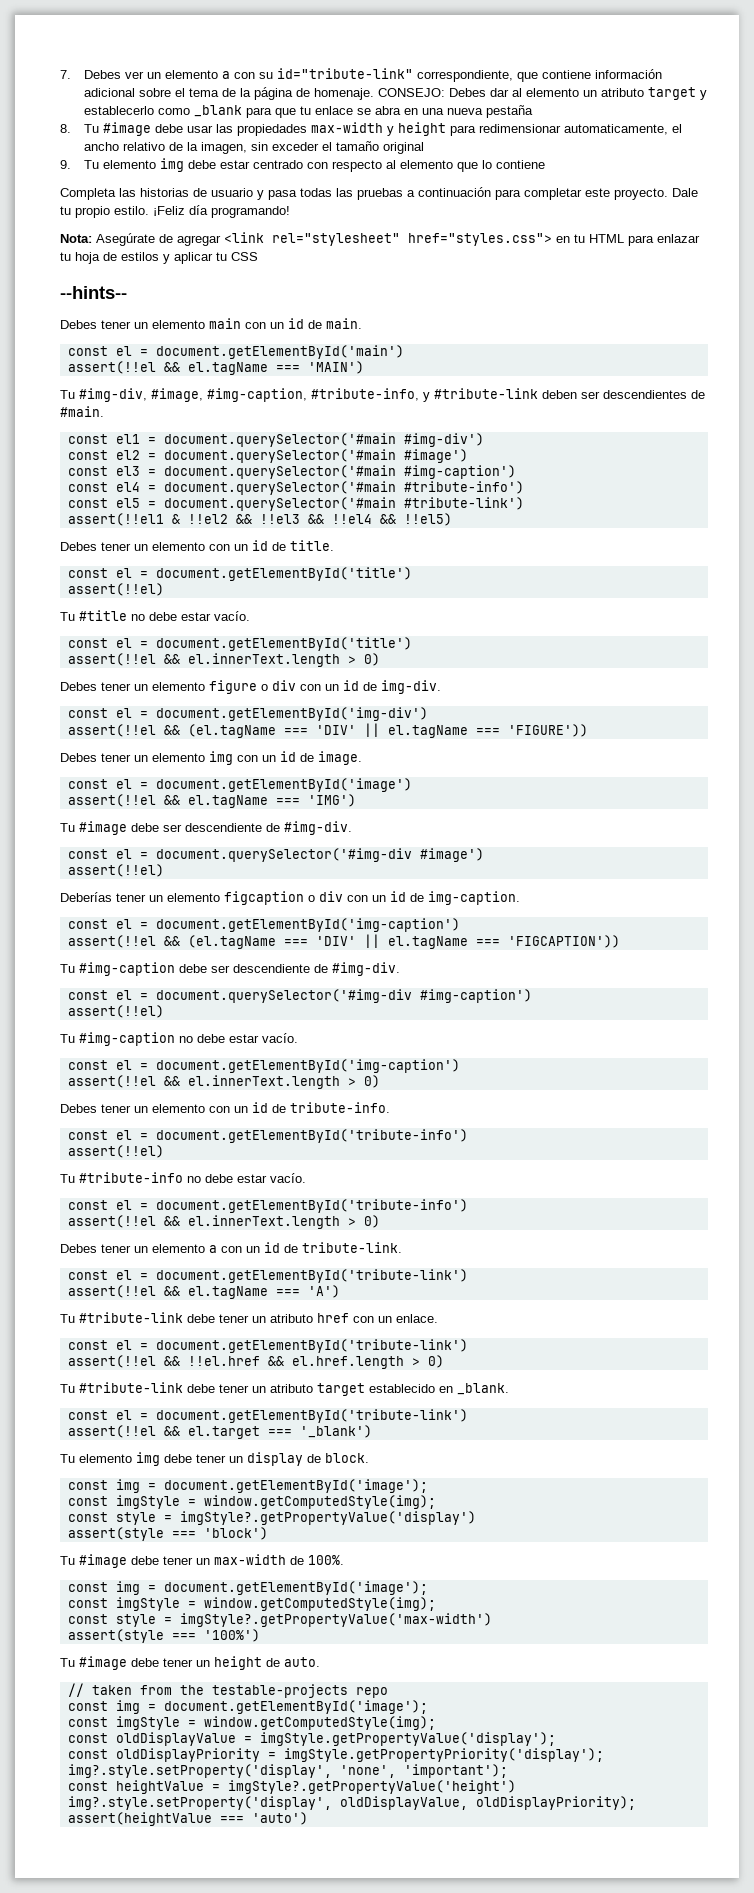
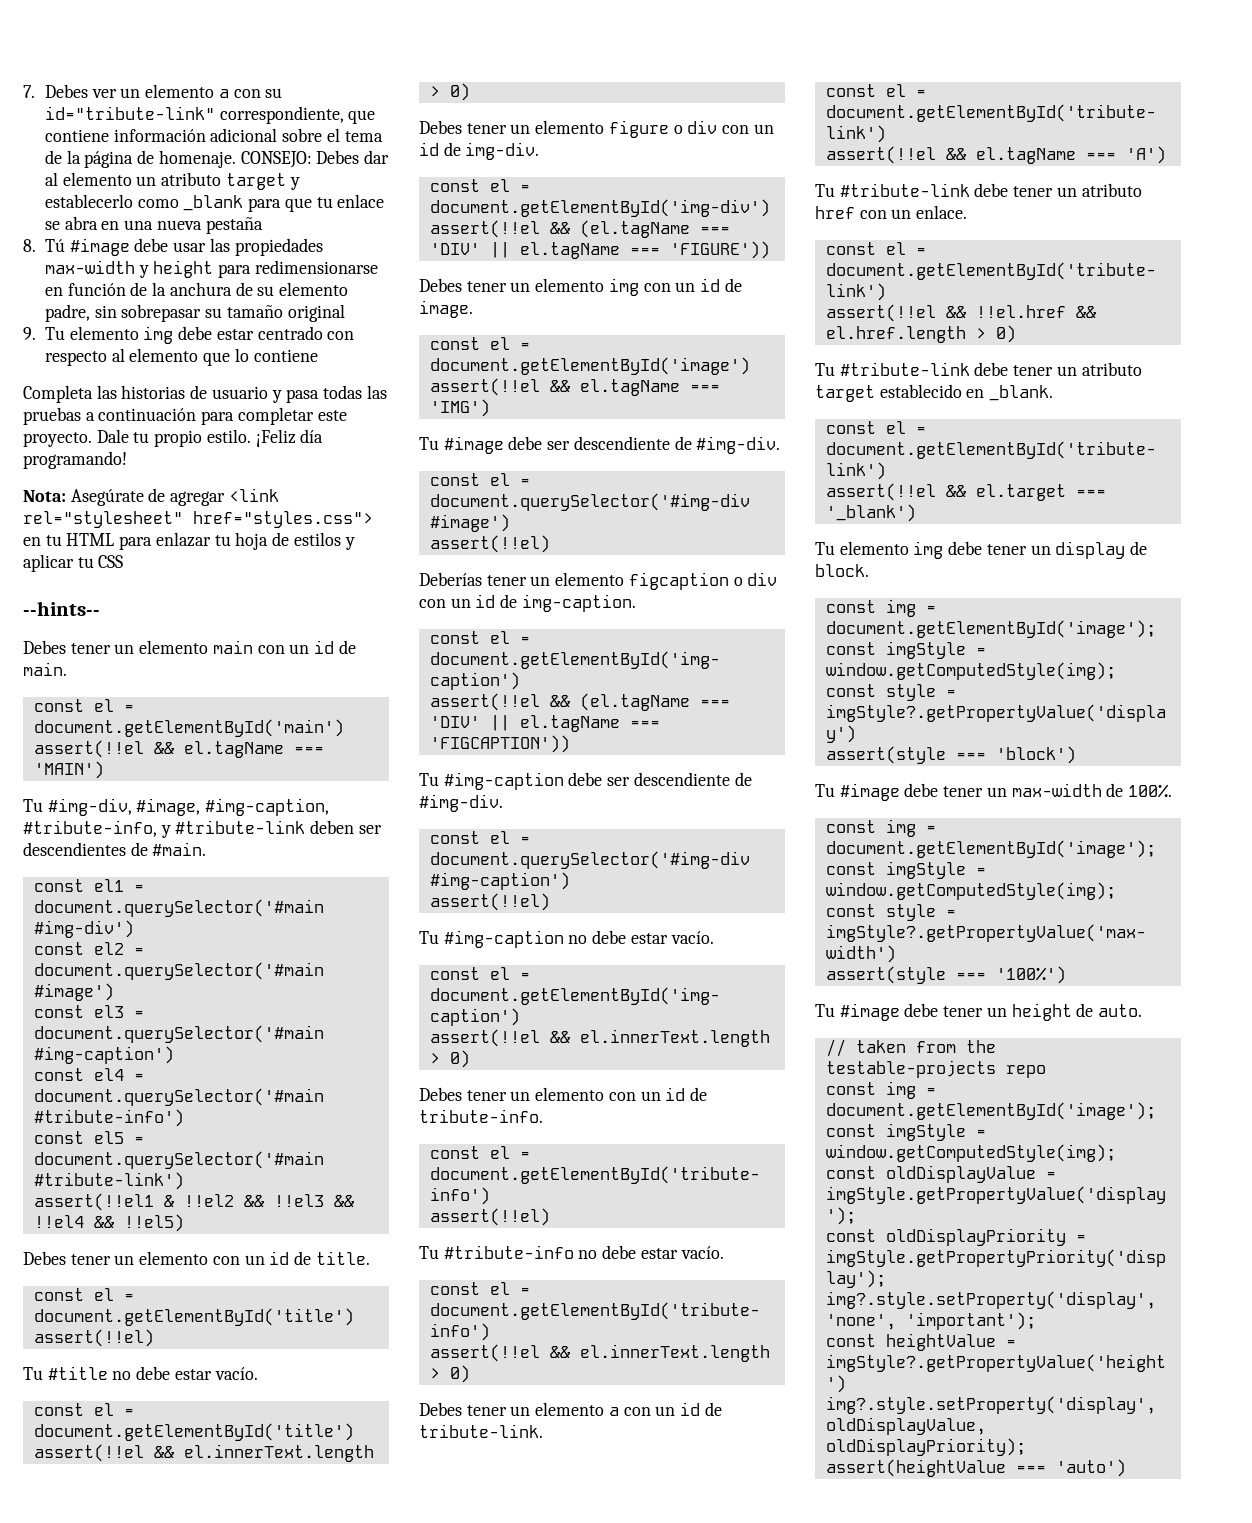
[83,124,99,133] Tu -> [45,239,66,252] Tú
[478,124,682,135] [83,142,332,154] redimensionar automaticamente, el ancho relativo de la imagen, sin exceder el -> [254,260,378,274] [45,282,349,296] [45,304,223,322] redimensionarse en función de la anchura de su elemento padre, sin sobrepasar su

